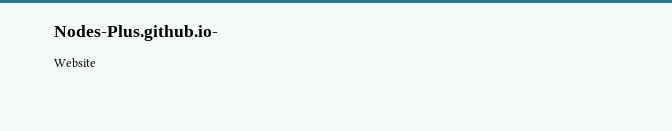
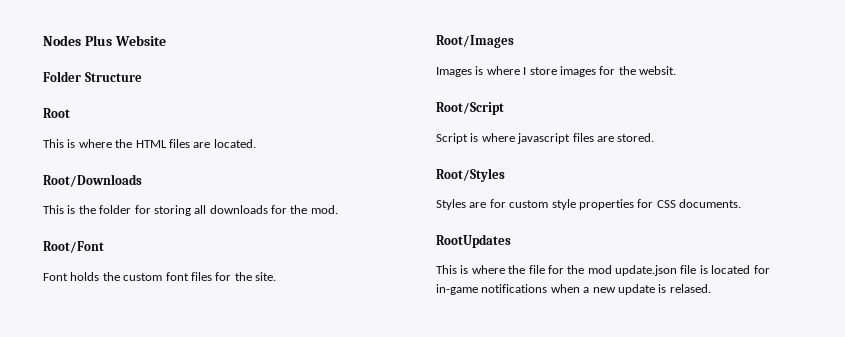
[54,25,218,41] [54,58,96,68] Nodes-Plus.github.io- // Website -> [43,35,166,46] [43,71,142,82] [43,108,70,118] [43,139,256,148] [43,174,142,187] [43,205,338,216] [43,241,104,253] [43,272,276,281] [436,35,514,48] [436,66,676,77] [436,102,504,115] [436,133,655,144] [436,168,505,182] [436,199,741,210] [436,234,511,248] [436,265,770,276] [436,284,711,295] Nodes Plus Website // Folder Structure // Root // This is where the HTML files are located. // Root/Downloads // This is the folder for storing all downloads for the mod. // Root/Font // Font holds the custom font files for the site. // Root/Images // Images is where I store images for the websit. // Root/Script // Script is where javascript files are stored. // Root/Styles // Styles are for custom style properties for CSS documents. // RootUpdates // This is where the file for the mod update.json file is located for in-game notifications when a new update is relased.

